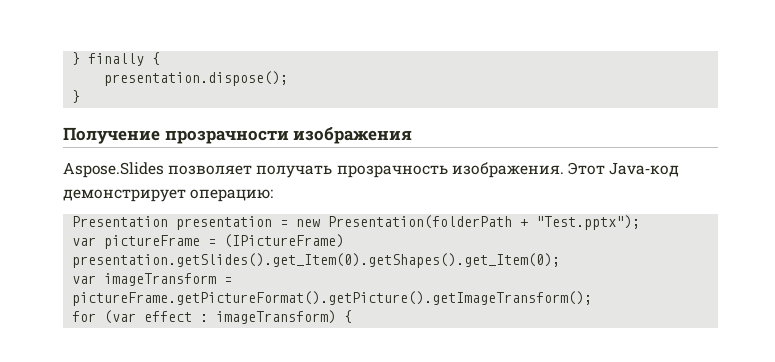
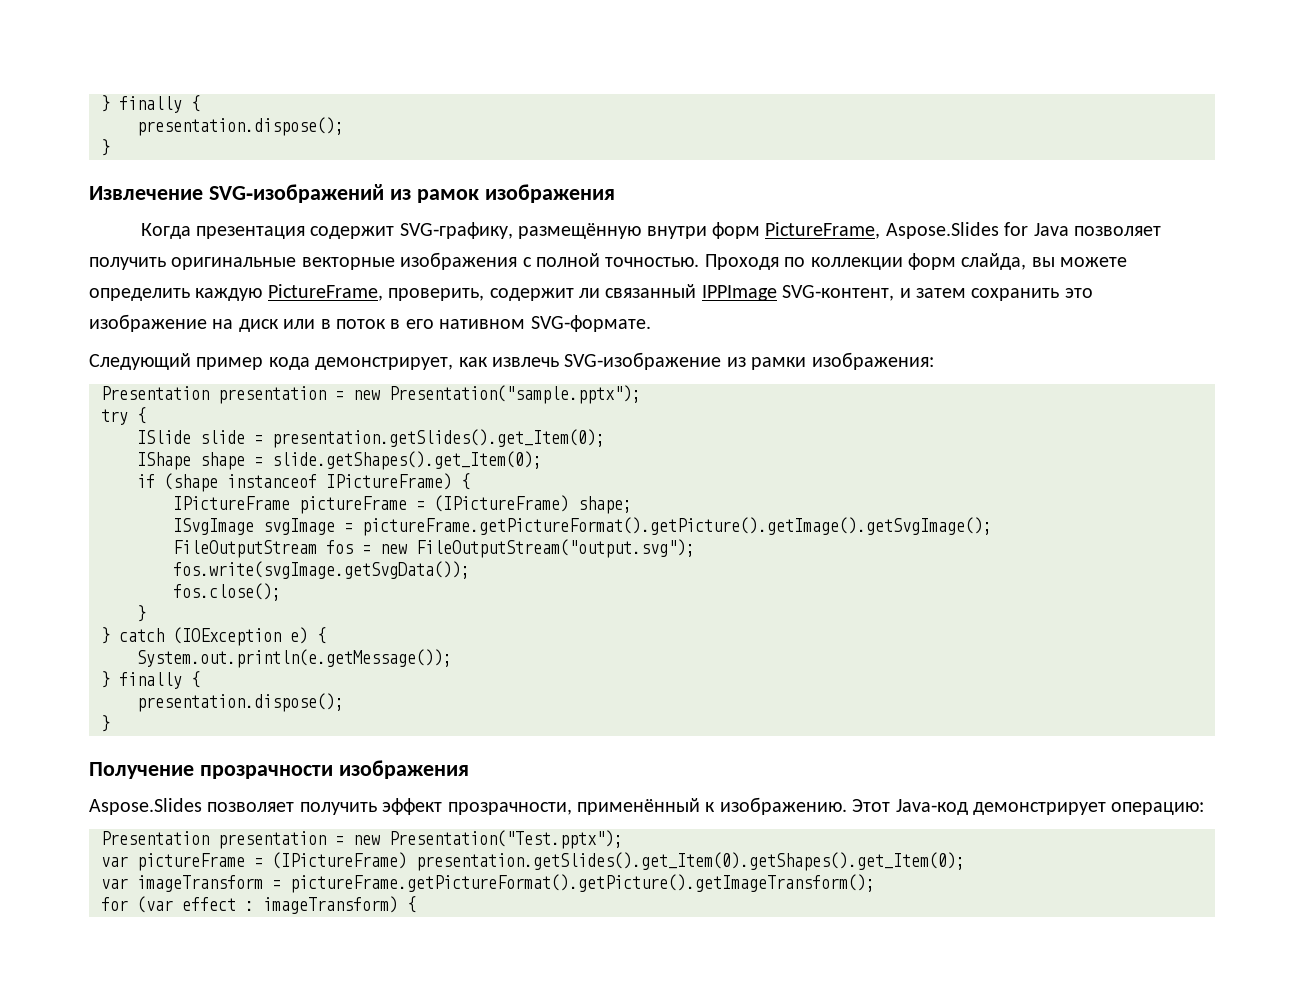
[72,52,161,66] [104,71,289,86] [72,90,81,103] } finally { // presentation.dispose(); // } -> [101,95,200,113] [137,117,344,136] [101,139,110,156] [89,184,615,203] [140,222,1161,239] [89,252,1128,270] [89,284,1093,301] [89,314,651,332] [89,352,934,370] [101,385,641,404] [101,407,146,425] [137,429,605,448] [137,451,542,470] [137,473,470,492] [173,495,632,514] [173,517,992,536] [173,539,695,558] [173,561,470,579] [173,583,281,601] [137,605,146,622] [101,627,326,646] [137,649,452,668] [101,671,200,689] [137,693,344,712] [101,715,110,732] } finally { // presentation.dispose(); // } // Извлечение SVG‑изображений из рамок изображения // Когда презентация содержит SVG‑графику, размещённую внутри форм PictureFrame, Aspose.Slides for Java позволяет получить оригинальные векторные изображения с полной точностью. Проходя по коллекции форм слайда, вы можете определить каждую PictureFrame, проверить, содержит ли связанный IPPImage SVG‑контент, и затем сохранить это изображение на диск или в поток в его нативном SVG‑формате. // Следующий пример кода демонстрирует, как извлечь SVG‑изображение из рамки изображения: // Presentation presentation = new Presentation("sample.pptx"); // try { // ISlide slide = presentation.getSlides().get_Item(0); // IShape shape = slide.getShapes().get_Item(0); // if (shape instanceof IPictureFrame) { // IPictureFrame pictureFrame = (IPictureFrame) shape; // ISvgImage svgImage = pictureFrame.getPictureFormat().getPicture().getImage().getSvgImage(); // FileOutputStream fos = new FileOutputStream("output.svg"); // fos.write(svgImage.getSvgData()); // fos.close(); // } // } catch (IOException e) { // System.out.println(e.getMessage()); // } finally { // presentation.dispose(); // }
[256,162,564,178] получать прозрачность изображения. -> [299,797,847,815] получить эффект прозрачности, применённый к изображению.
[328,215,641,230] Presentation(folderPath + "Test.pptx"); -> [389,830,623,849] Presentation("Test.pptx");

